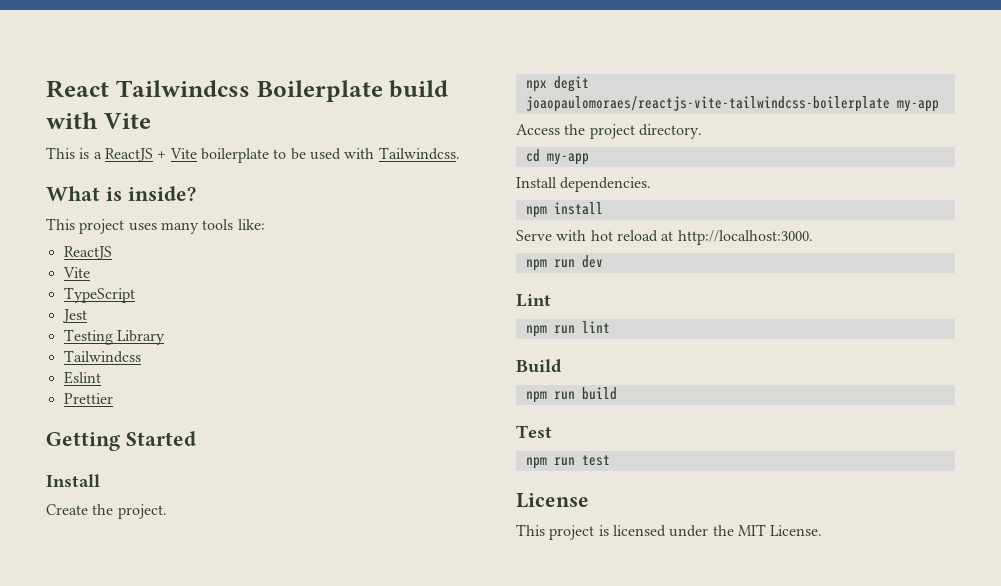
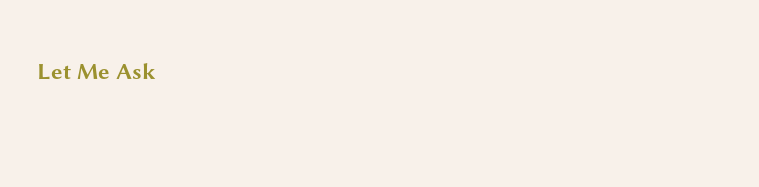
[46,80,449,102] [46,112,151,129] [46,147,460,163] [46,186,196,201] [46,218,265,234] [63,246,112,260] [62,267,90,278] [63,287,135,303] [61,309,87,323] [63,329,165,345] [63,350,141,363] [63,371,101,384] [63,393,113,404] [46,431,196,451] [46,474,100,487] [46,504,167,519] [525,76,589,92] [525,96,939,112] [516,124,702,139] [525,149,589,165] [516,177,652,192] [525,202,603,218] [516,230,813,245] [525,255,603,271] [516,294,551,307] [525,321,610,337] [516,359,562,373] [525,387,617,403] [516,425,552,438] [525,455,610,469] [516,493,589,508] [516,524,823,540] React Tailwindcss Boilerplate build with Vite // This is a ReactJS + Vite boilerplate to be used with Tailwindcss. // What is inside? // This project uses many tools like: // ReactJS // Vite // TypeScript // Jest // Testing Library // Tailwindcss // Eslint // Prettier // Getting Started // Install // Create the project. // npx degit joaopaulomoraes/reactjs-vite-tailwindcss-boilerplate my-app // Access the project directory. // cd my-app // Install dependencies. // npm install // Serve with hot reload at http://localhost:3000. // npm run dev // Lint // npm run lint // Build // npm run build // Test // npm run test // License // This project is licensed under the MIT License. -> [37,63,157,80] Let Me Ask

